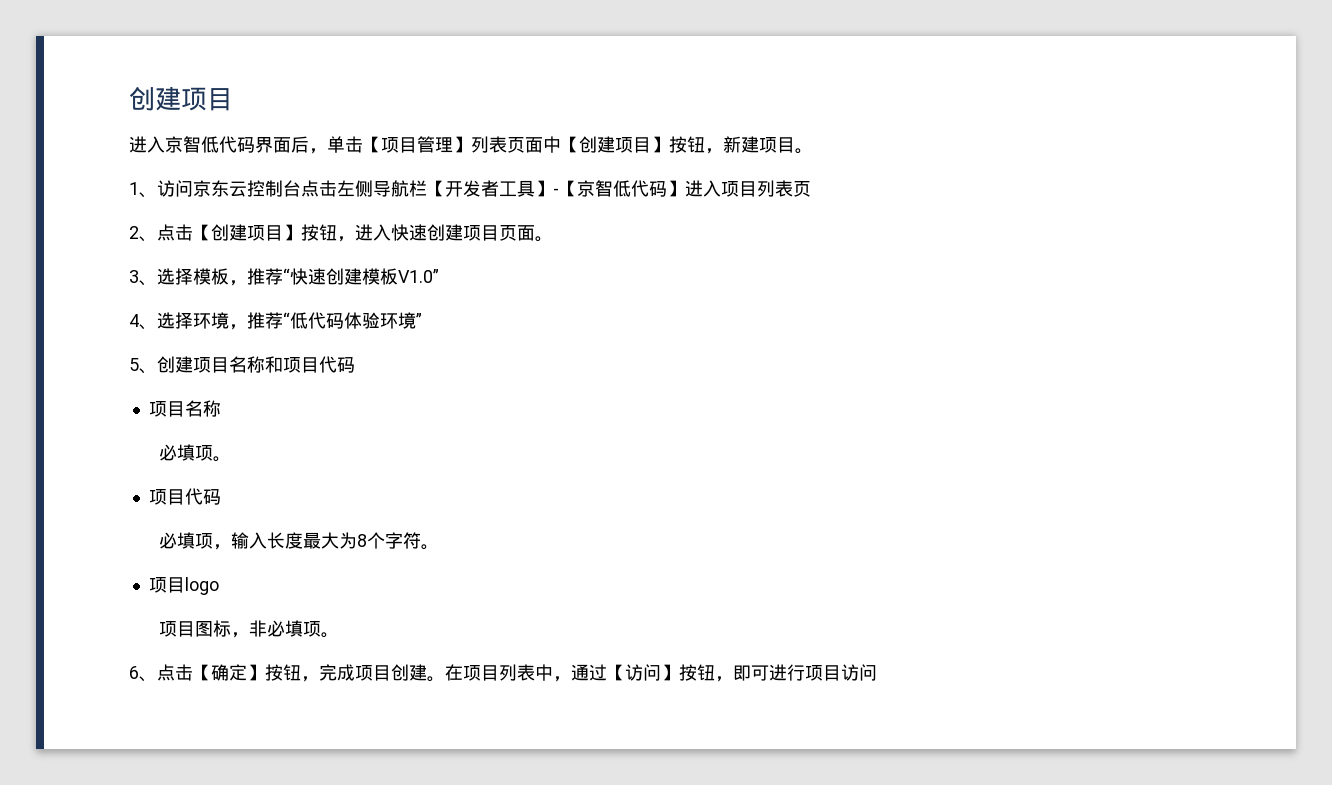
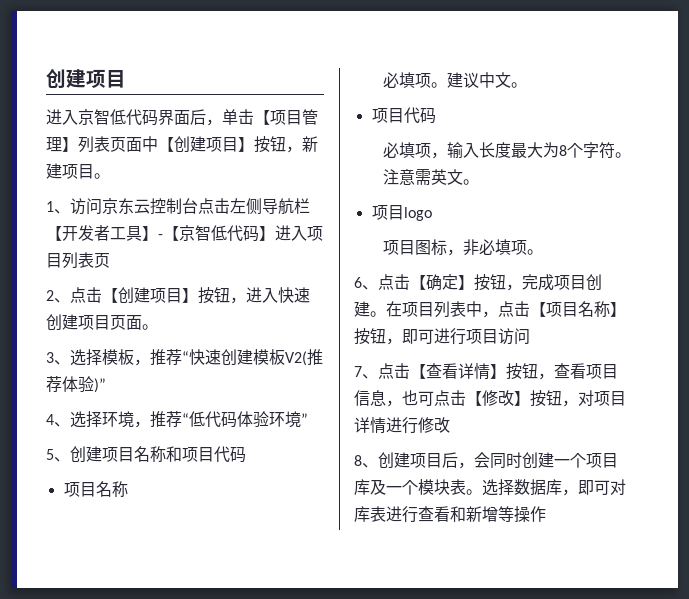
[398,269,439,283] V1.0” -> [285,349,323,366] [46,376,106,393] V2(推荐体验)”
(232, 459) none -> [446,72,527,88] 建议中文。
(440, 547) none -> [382,169,479,185] 注意需英文。
[571,664,661,681] 通过【访问 -> [498,301,610,317] 点击【项目名称
(877, 672) none -> [354,363,618,380] [354,390,626,407] [354,417,450,434] [354,452,618,469] [354,479,626,496] [354,506,546,523] // 7、点击【查看详情】按钮，查看项目信息，也可点击【修改】按钮，对项目详情进行修改 // 8、创建项目后，会同时创建一个项目库及一个模块表。选择数据库，即可对库表进行查看和新增等操作

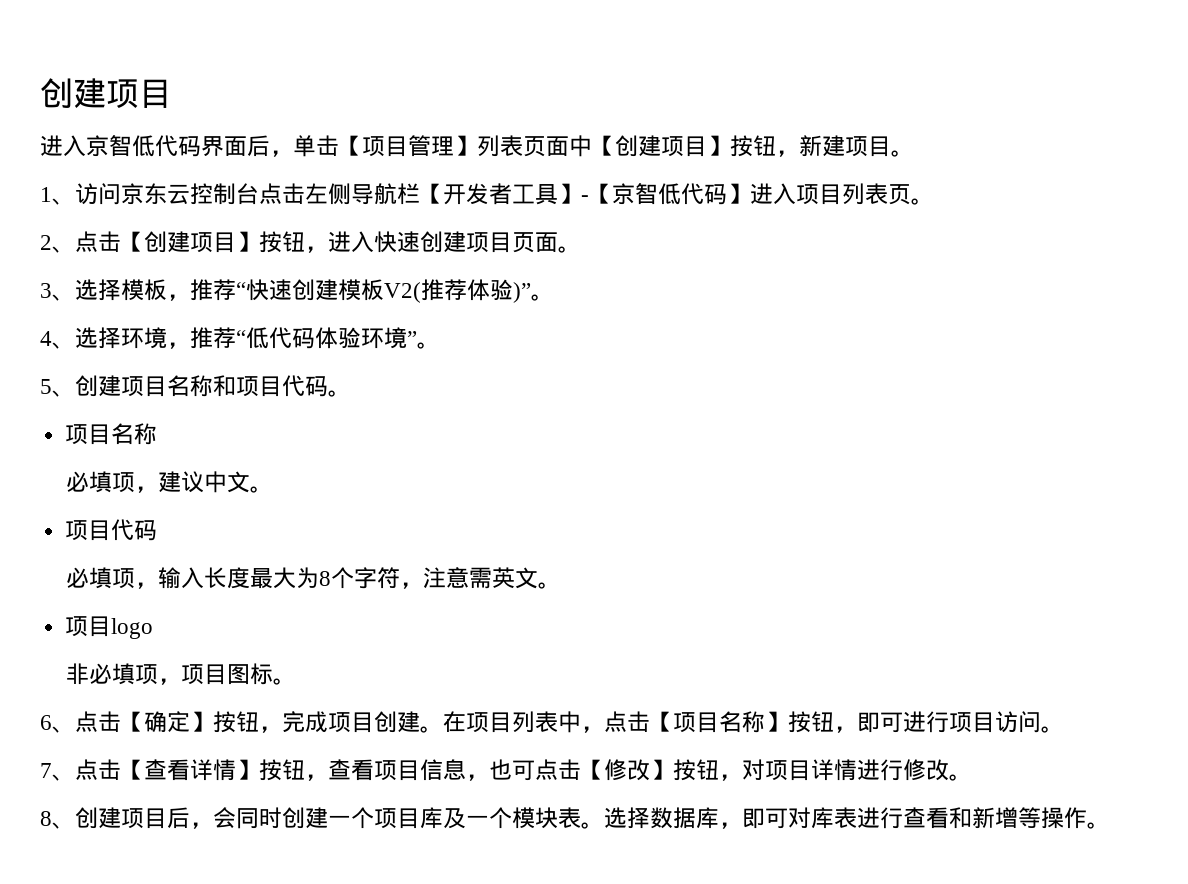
(110, 260) none -> [911,198,934,205] 。
(106, 385) none -> [531,294,554,301] 。
(308, 419) none -> [417,342,440,349] 。
(246, 454) none -> [328,390,351,397] 。
[430,82,447,88] 。 -> [135,486,159,493] ，
[614,152,631,158] 。 -> [400,582,424,589] ，
[382,239,527,256] 项目图标，非必填项 -> [66,663,274,685] 非必填项，项目图标
(530, 336) none -> [1041,726,1064,733] 。
(450, 425) none -> [949,774,972,781] 。
(546, 514) none -> [1087,822,1110,829] 。

